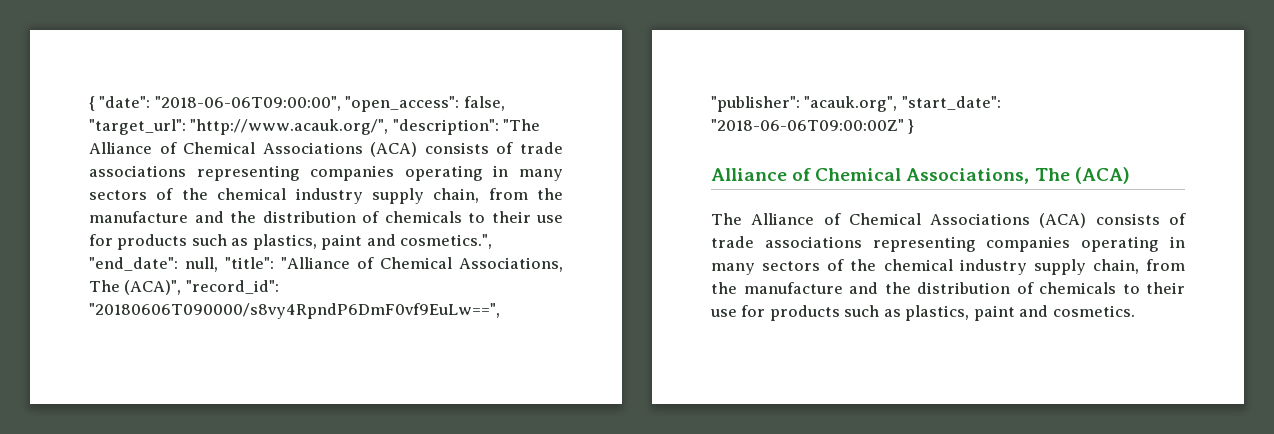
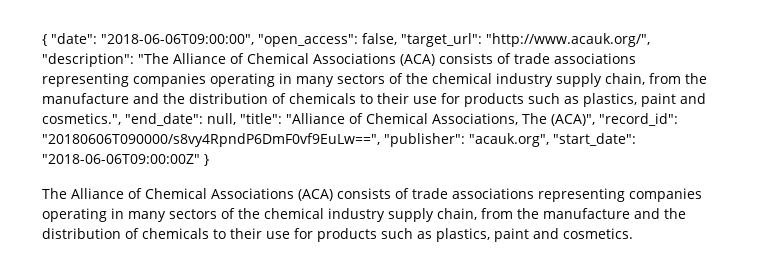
[711,167,1130,184] // Alliance of Chemical Associations, The (ACA) -> (209, 160) none

